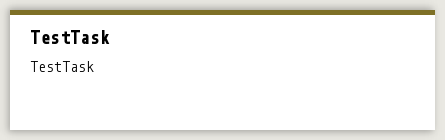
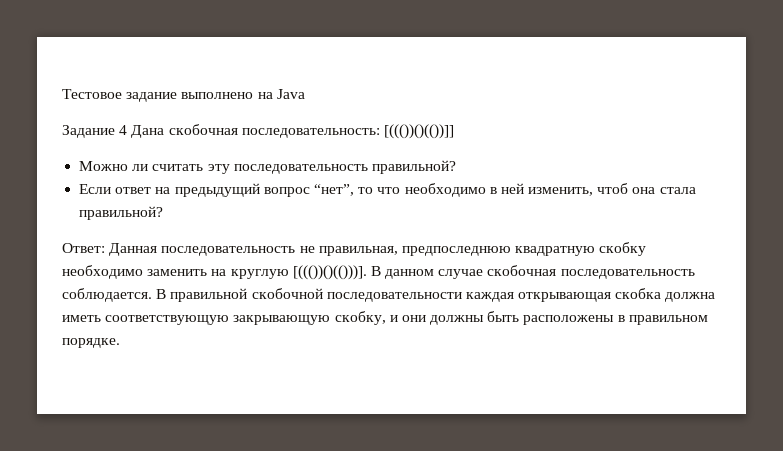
[30,30,110,44] [30,61,94,72] TestTask // TestTask -> [62,89,305,102] [62,124,454,139] [79,160,456,174] [79,183,696,197] [79,206,164,220] [62,242,647,256] [62,265,695,280] [62,288,716,302] [62,311,708,325] [62,338,120,348] Тестовое задание выполнено на Java // Задание 4 Дана скобочная последовательность: [((())()(())]] // Можно ли считать эту последовательность правильной? // Если ответ на предыдущий вопрос “нет”, то что необходимо в ней изменить, чтоб она стала правильной? // Ответ: Данная последовательность не правильная, предпоследнюю квадратную скобку необходимо заменить на круглую [((())()(()))]. В данном случае скобочная последовательность соблюдается. В правильной скобочной последовательности каждая открывающая скобка должна иметь соответствующую закрывающую скобку, и они должны быть расположены в правильном порядке.

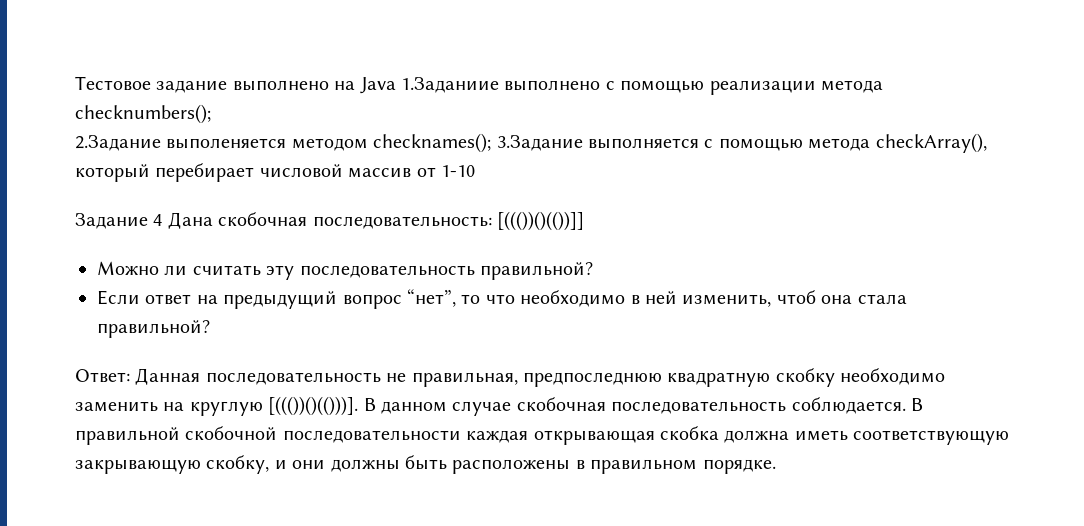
(305, 94) none -> [400,77,883,95] [75,104,211,124] [75,133,987,153] [75,163,475,182] 1.Заданиие выполнено с помощью реализации метода checknumbers(); // 2.Задание выполеняется методом checknames(); 3.Задание выполняется с помощью метода checkArray(), который перебирает числовой массив от 1-10

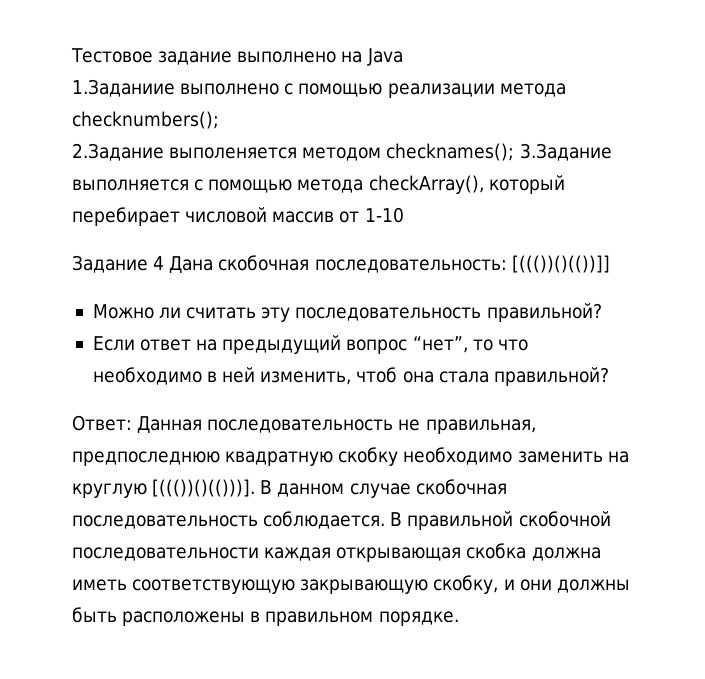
(396, 85) none -> (403, 57) //

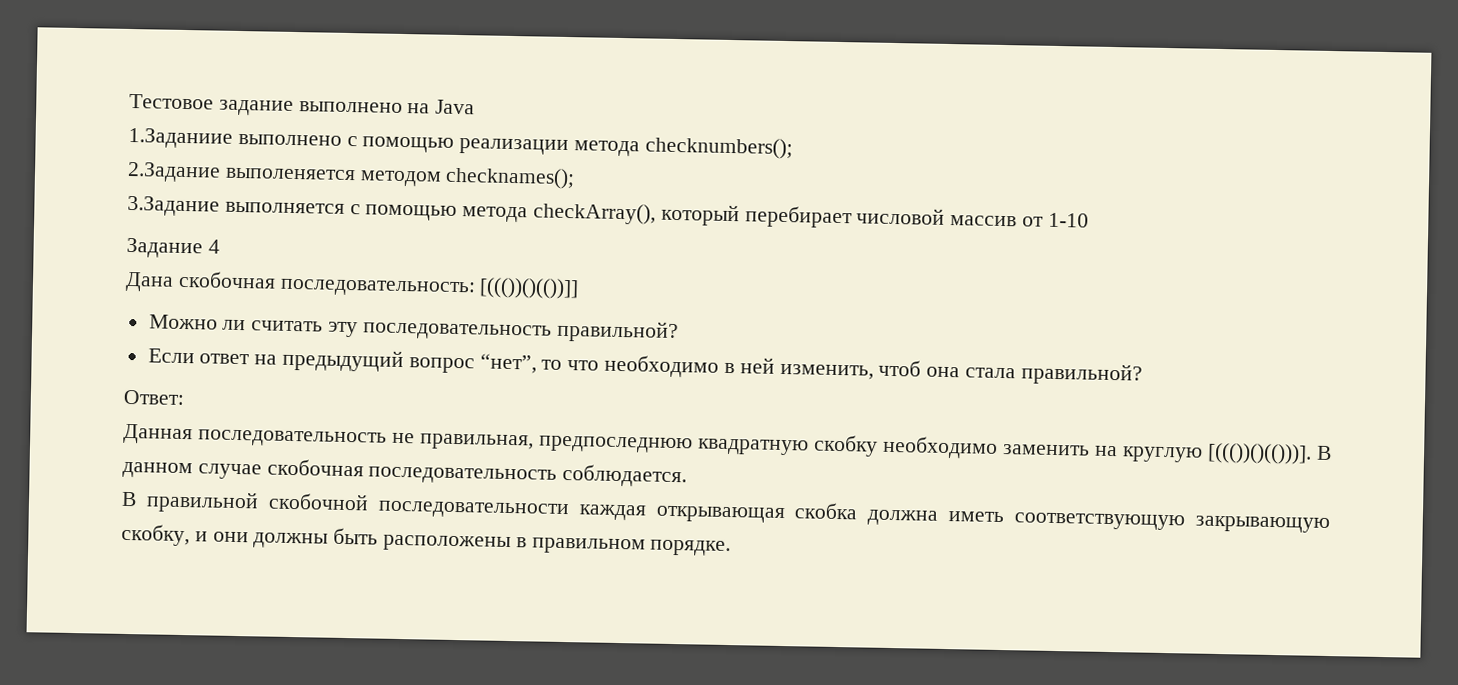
(515, 152) none -> (576, 178) //
(165, 263) none -> (220, 246) //
(132, 423) none -> (185, 397) //
(386, 520) none -> (688, 475) //

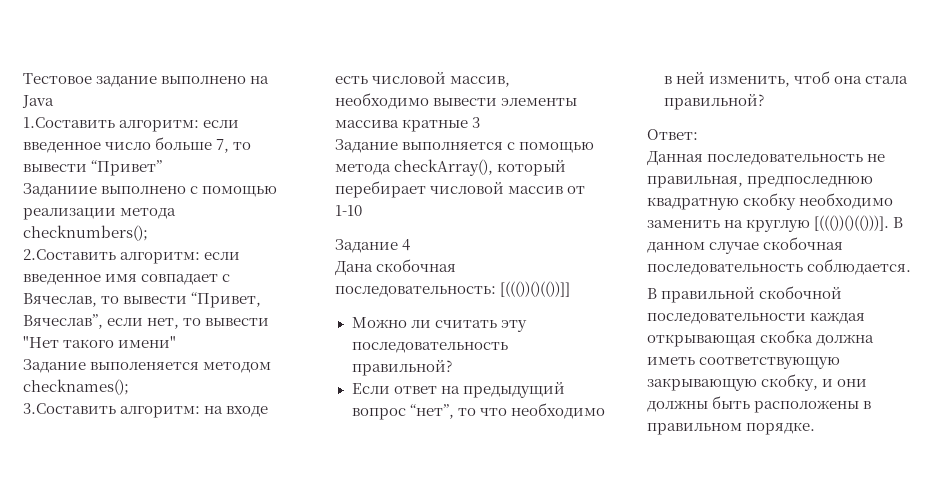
[128,127,233,149] 1.Заданиие -> [23,117,240,132] [23,137,252,153] [23,160,163,176] [23,183,97,197] 1.Составить алгоритм: если введенное число больше 7, то вывести “Привет” // Заданиие
[127,161,576,190] [127,195,220,217] 2.Задание выполеняется методом checknames(); // 3.Задание -> [23,249,241,264] [23,274,231,285] [23,292,262,308] [23,314,270,329] [23,336,177,348] [23,359,272,373] [23,379,129,395] [23,403,269,418] [335,71,511,87] [335,93,578,109] [335,117,481,132] [335,139,398,153] 2.Составить алгоритм: если введенное имя совпадает с Вячеслав, то вывести “Привет, Вячеслав”, если нет, то вывести "Нет такого имени" // Задание выполеняется методом checknames(); // 3.Составить алгоритм: на входе есть числовой массив, необходимо вывести элементы массива кратные 3 // Задание

